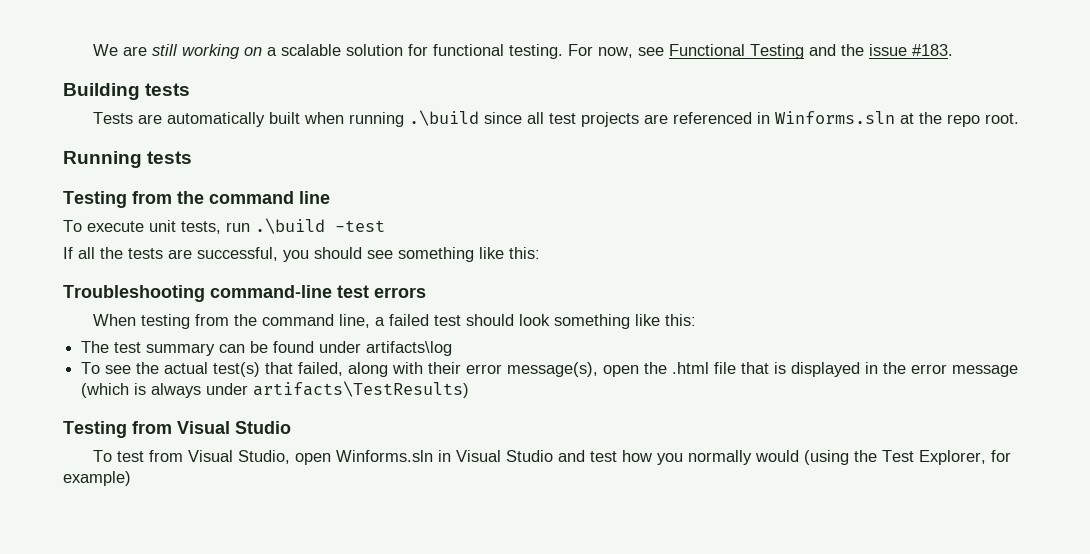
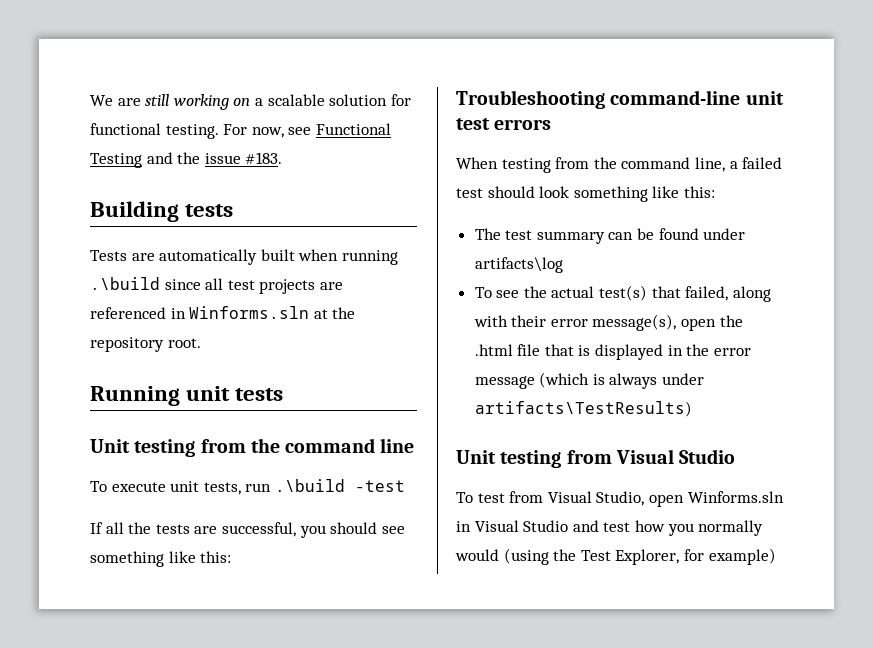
[946,114,980,127] repo -> [90,337,164,352] repository
[147,151,193,164] [63,191,127,208] tests // Testing -> [186,386,284,401] [90,439,196,457] unit tests // Unit testing
(332, 291) none -> [745,91,784,105] unit
[63,421,127,438] Testing -> [456,450,562,468] Unit testing

